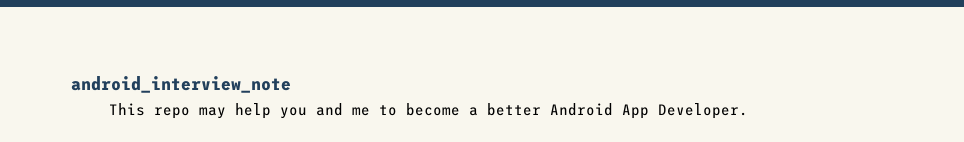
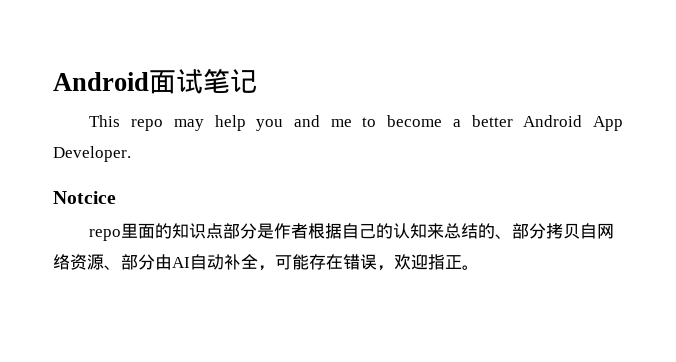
[71,76,291,93] android_interview_note -> [53,68,257,94] Android面试笔记
(748, 111) none -> [53,191,116,204] [89,223,615,241] [53,254,479,271] // Notcice // repo里面的知识点部分是作者根据自己的认知来总结的、部分拷贝自网络资源、部分由AI自动补全，可能存在错误，欢迎指正。

